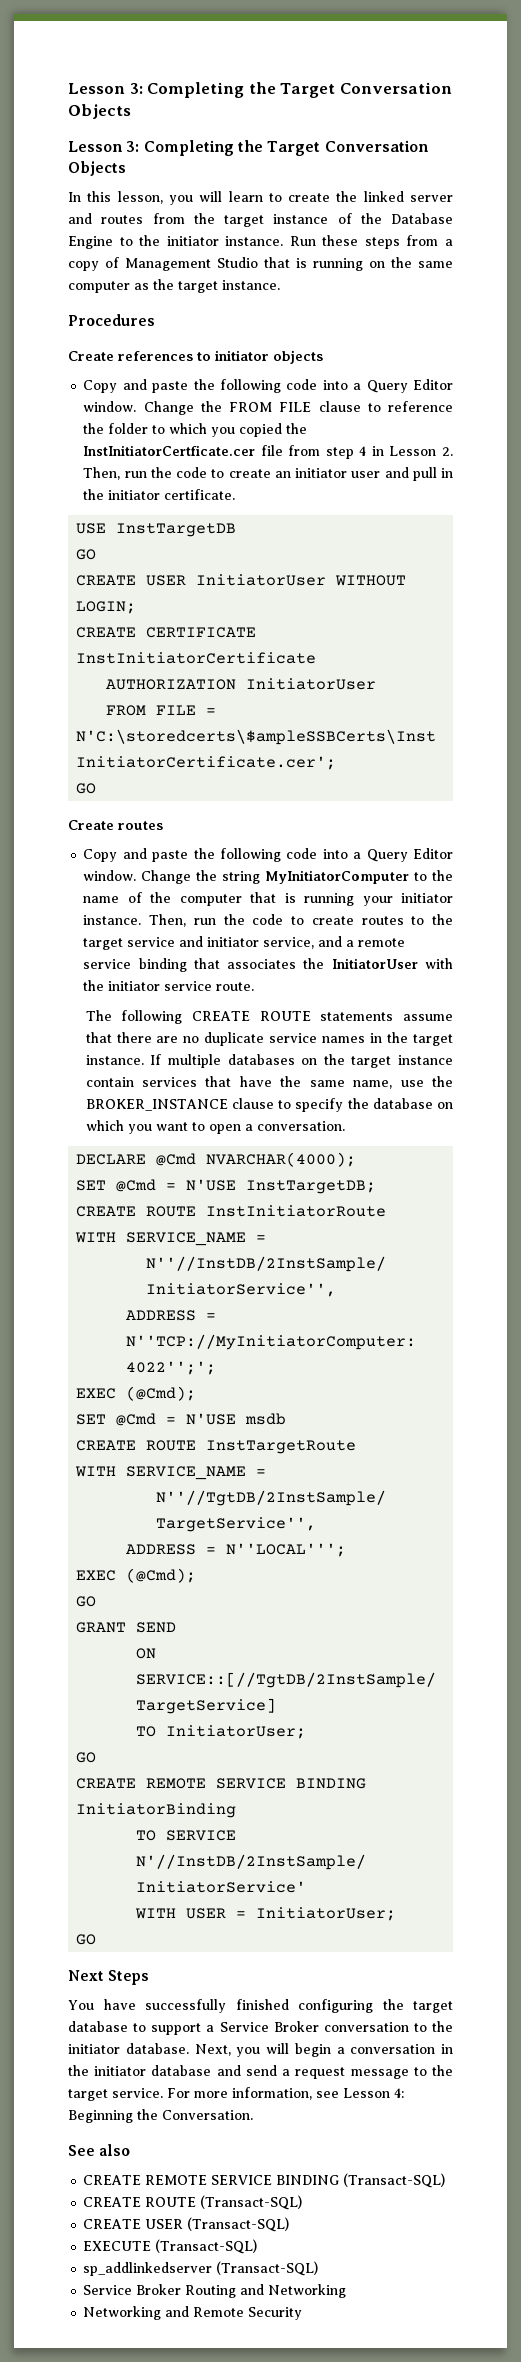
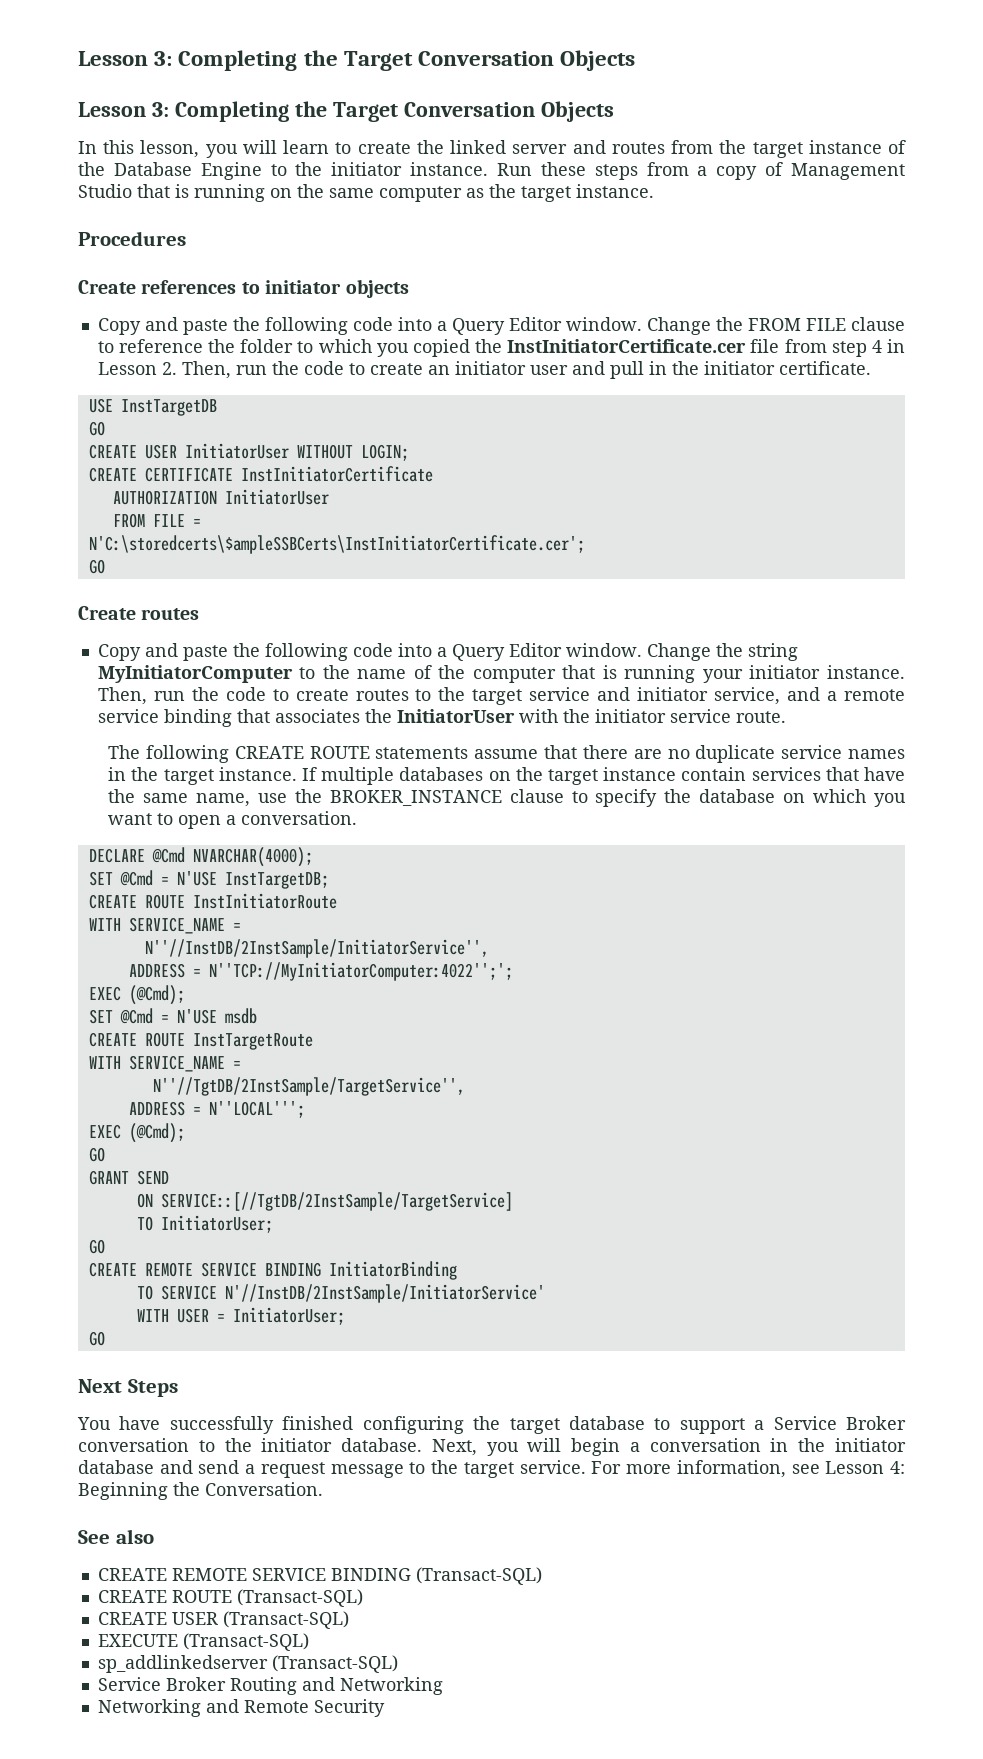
[83,445,256,456] InstInitiatorCertficate.cer -> [507,339,747,353] InstInitiatorCertificate.cer

